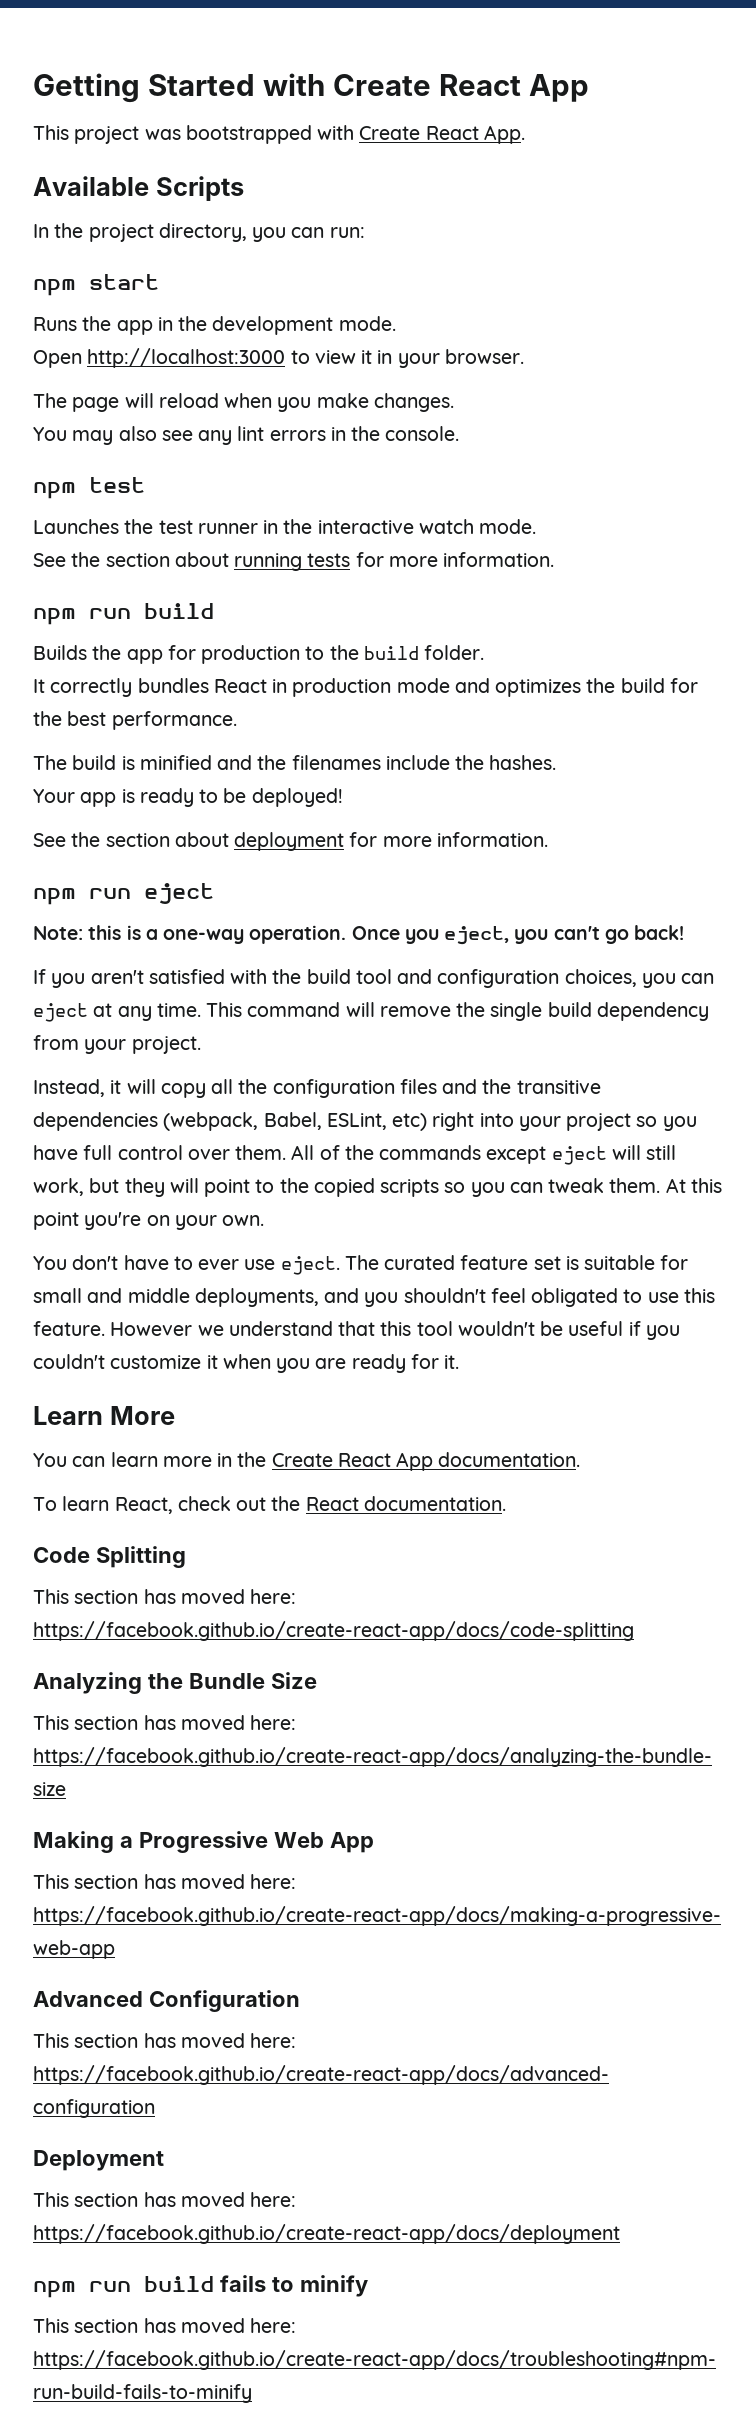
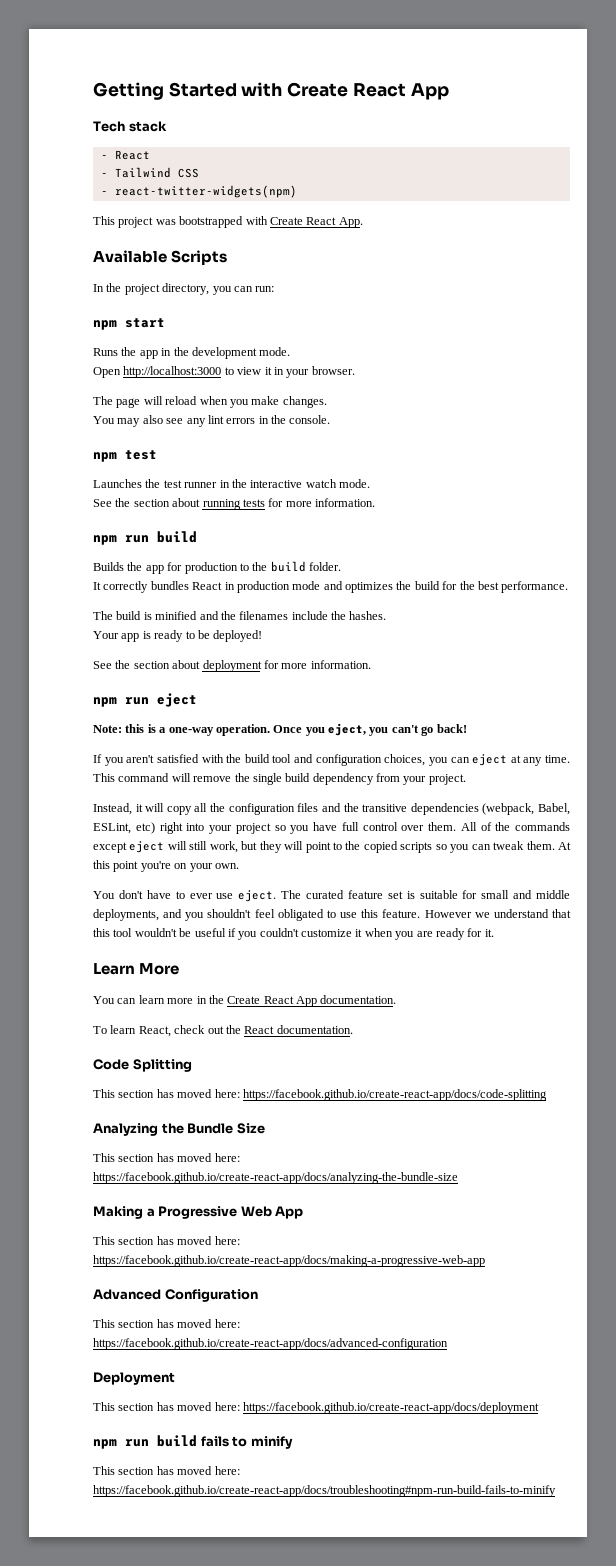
(589, 88) none -> [93,121,167,132] [100,150,150,160] [100,167,199,178] [100,185,297,198] // Tech stack // - React // - Tailwind CSS // - react-twitter-widgets(npm)

